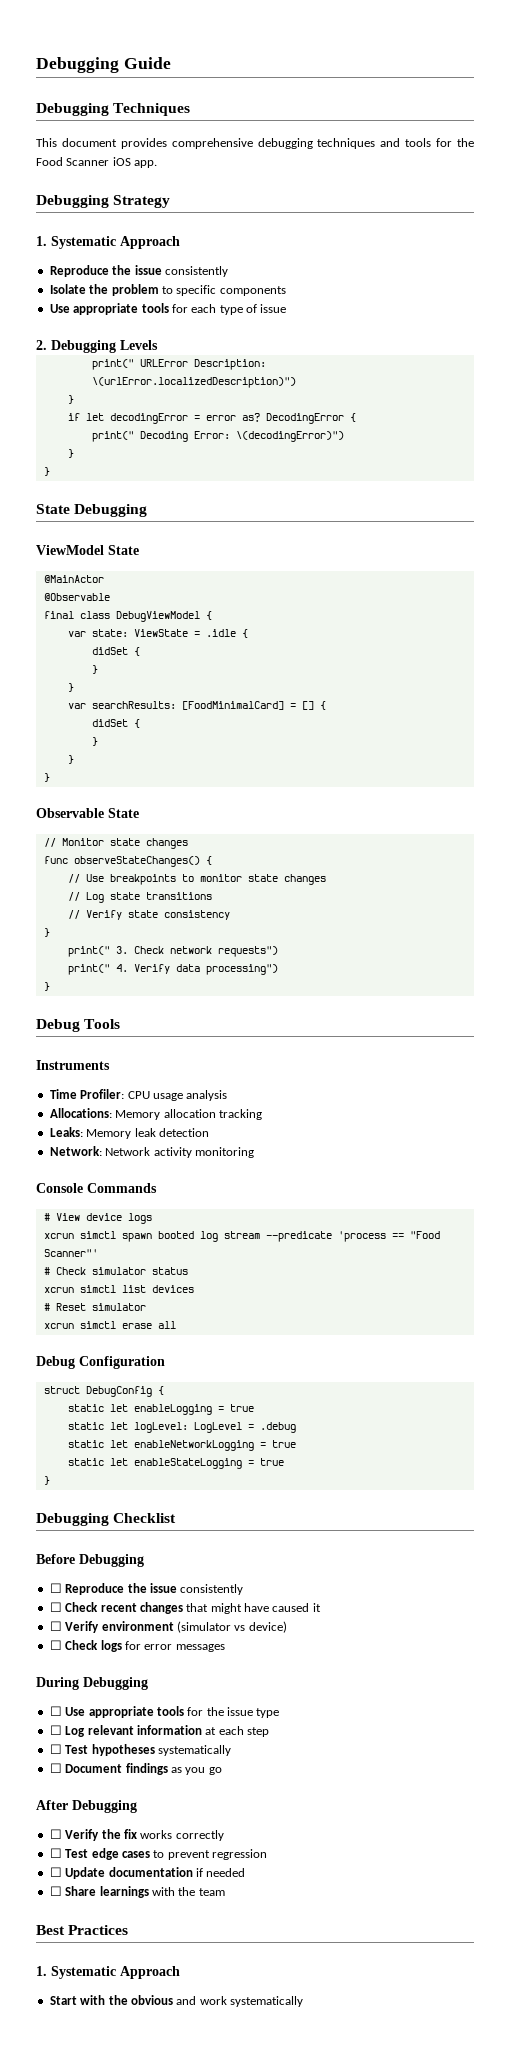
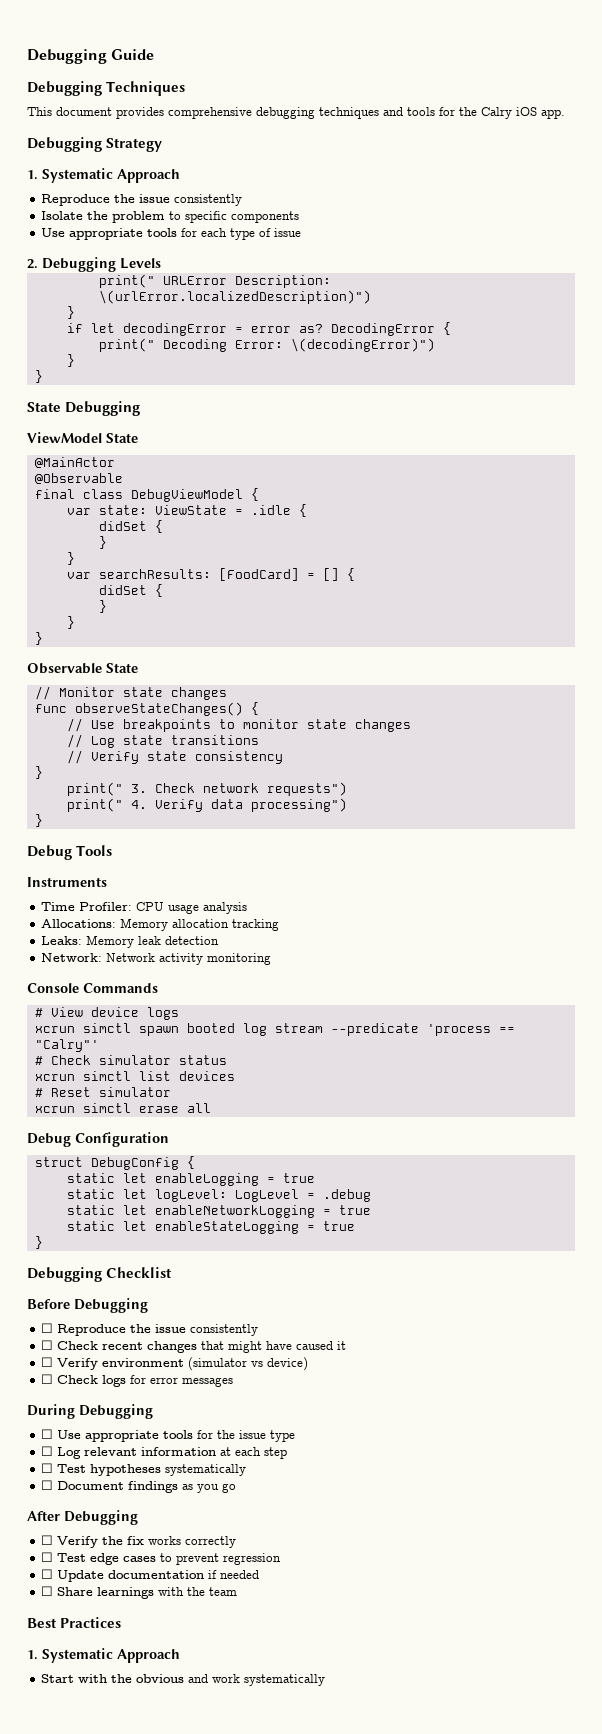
[36,157,110,166] Food Scanner -> [481,107,512,119] Calry
[181,701,284,710] [FoodMinimalCard] -> [218,568,299,581] [FoodCard]
[409,1231,440,1239] [43,1249,98,1257] "Food Scanner"' -> [34,1039,99,1052] "Calry"'

